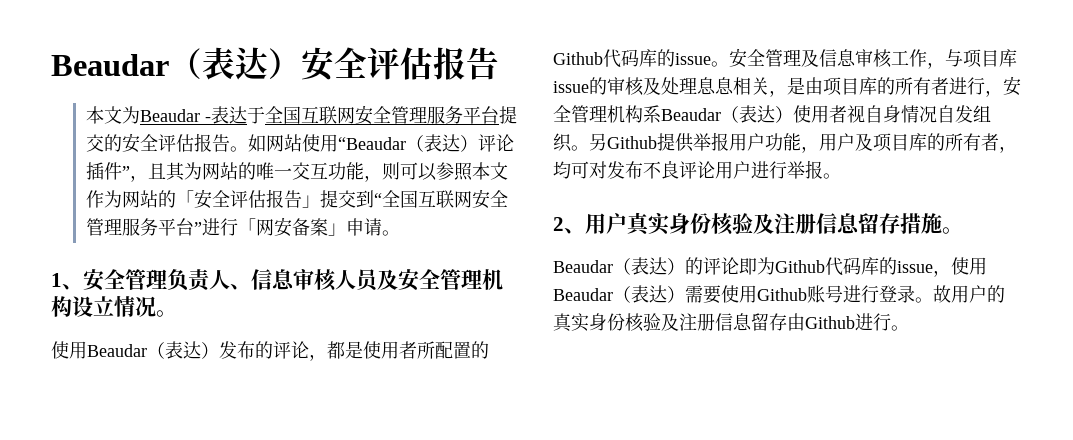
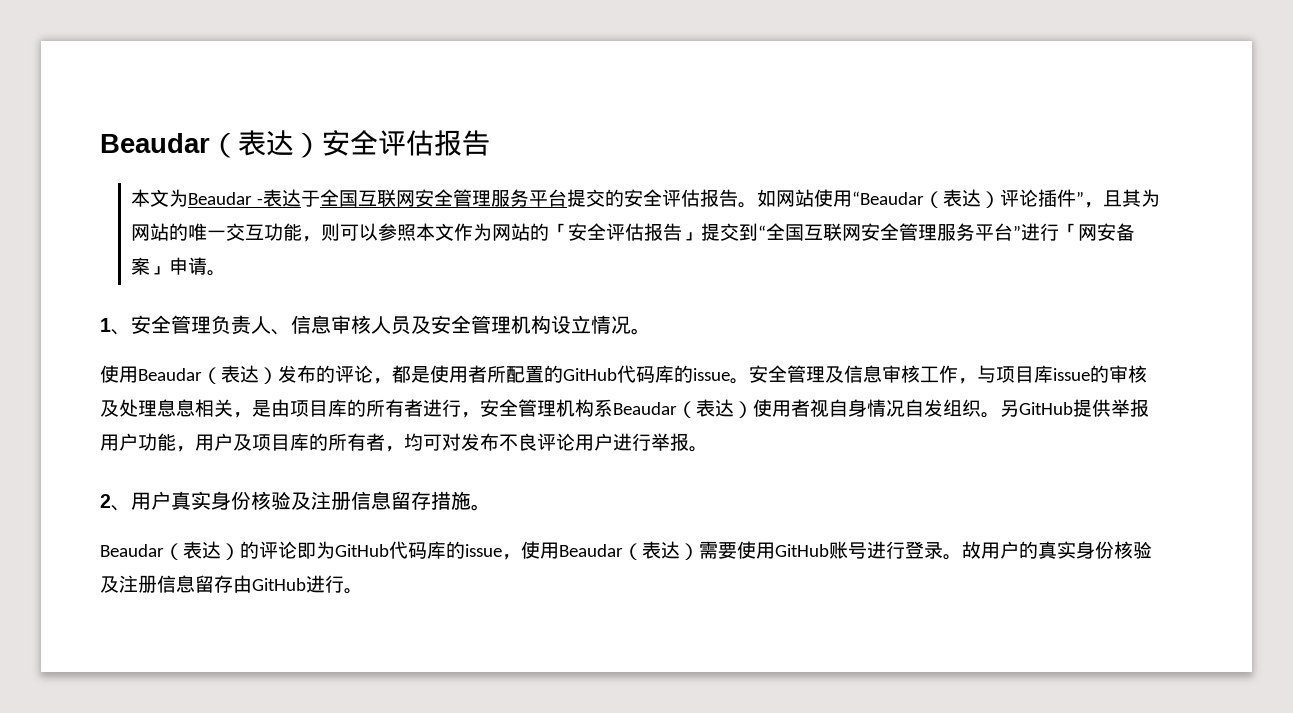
[553,52,603,65] Github -> [563,368,617,381] GitHub
[607,136,657,149] Github -> [1019,402,1073,415] GitHub
[775,260,825,273] Github -> [335,544,389,557] GitHub
[757,288,807,301] Github -> [775,544,829,557] GitHub
[805,316,855,329] Github -> [252,578,306,591] GitHub

